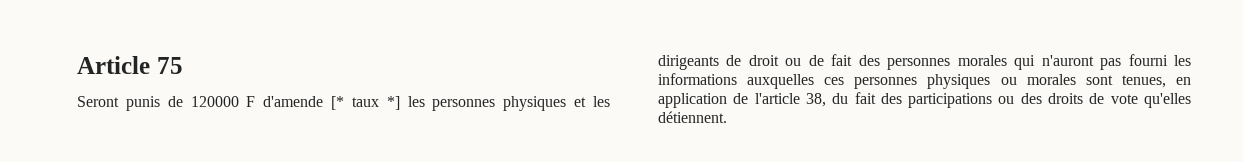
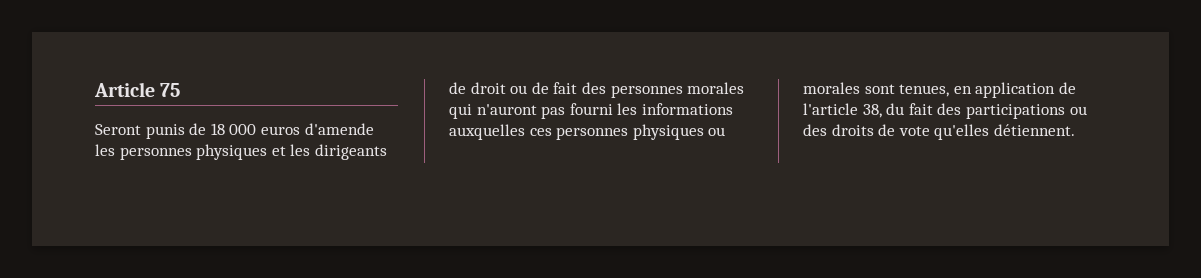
[190,96,400,110] 120000 F d'amende [* taux *] -> [210,123,374,135] 18 000 euros d'amende

